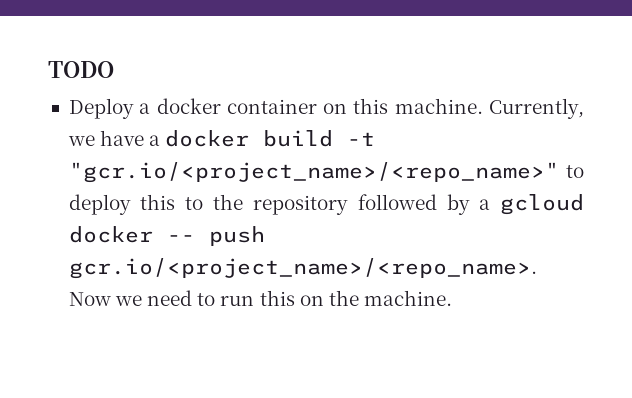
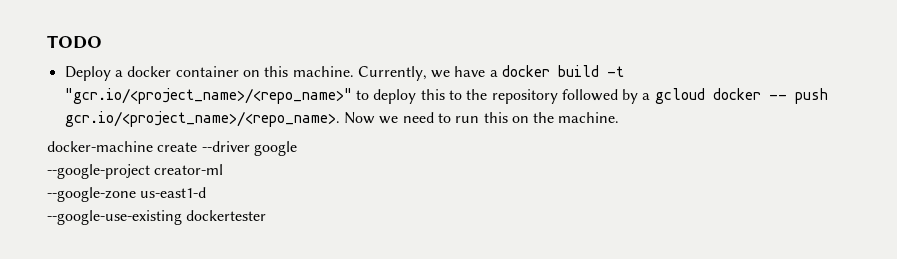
(452, 298) none -> [47,141,297,156] [47,164,224,179] [47,187,207,202] [47,210,267,225] // docker-machine create --driver google // --google-project creator-ml // --google-zone us-east1-d // --google-use-existing dockertester

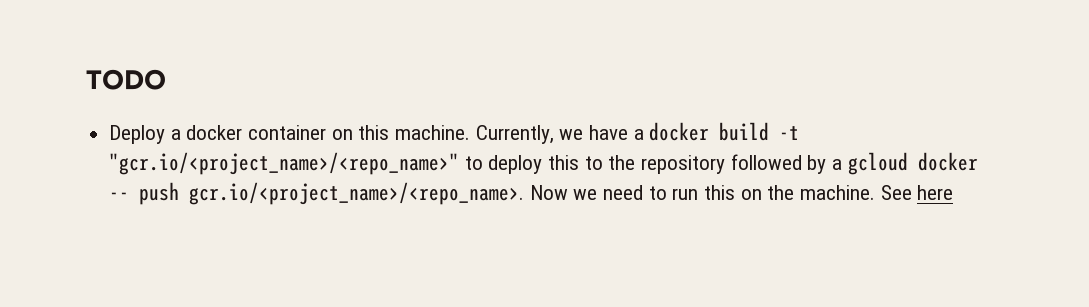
[47,141,297,156] [47,164,224,179] [47,187,207,202] [47,210,267,225] // docker-machine create --driver google // --google-project creator-ml // --google-zone us-east1-d // --google-use-existing dockertester -> [880,185,954,200] See here

